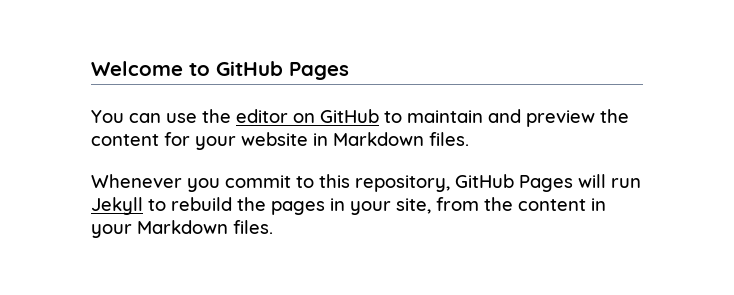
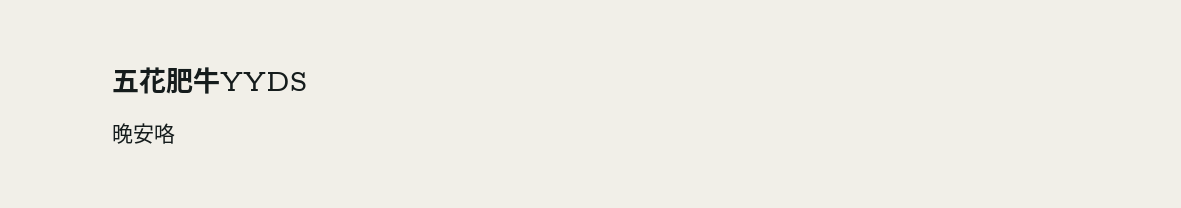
[91,61,349,80] [91,109,629,127] [91,132,469,150] [91,174,641,192] [91,197,606,215] [91,220,273,238] Welcome to GitHub Pages // You can use the editor on GitHub to maintain and preview the content for your website in Markdown files. // Whenever you commit to this repository, GitHub Pages will run Jekyll to rebuild the pages in your site, from the content in your Markdown files. -> [112,67,307,94] [112,123,175,144] 五花肥牛YYDS // 晚安咯

